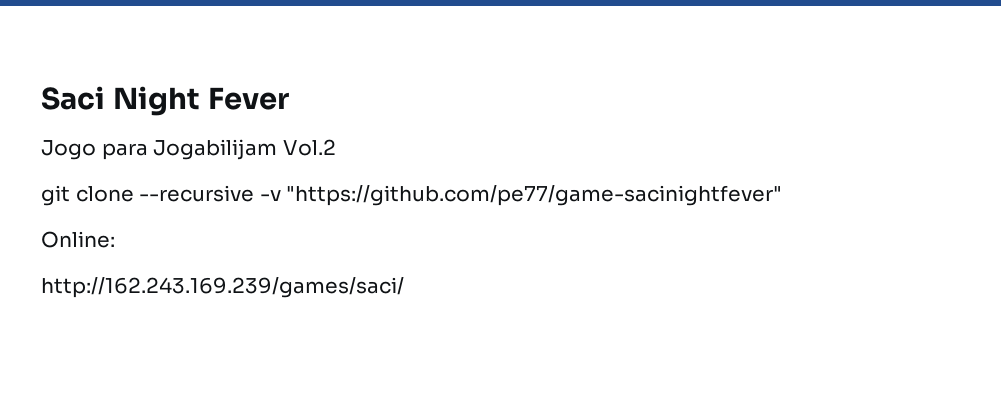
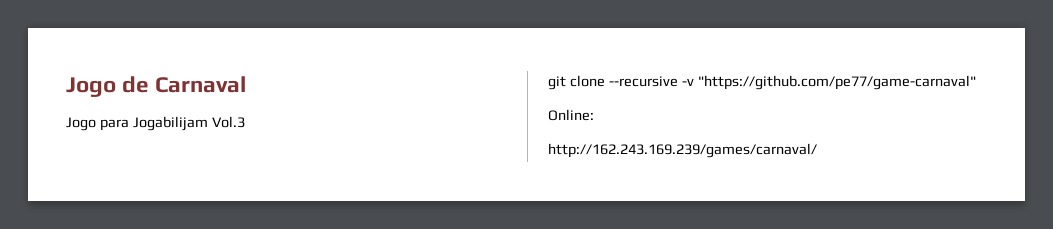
[41,86,289,116] Saci Night Fever -> [66,76,247,97] Jogo de Carnaval
[282,139,336,156] Vol.2 -> [211,116,245,128] Vol.3
[286,185,783,206] "https://github.com/pe77/game-sacinightfever" -> [697,75,976,90] "https://github.com/pe77/game-carnaval"
[41,277,404,298] http://162.243.169.239/games/saci/ -> [548,143,817,158] http://162.243.169.239/games/carnaval/

